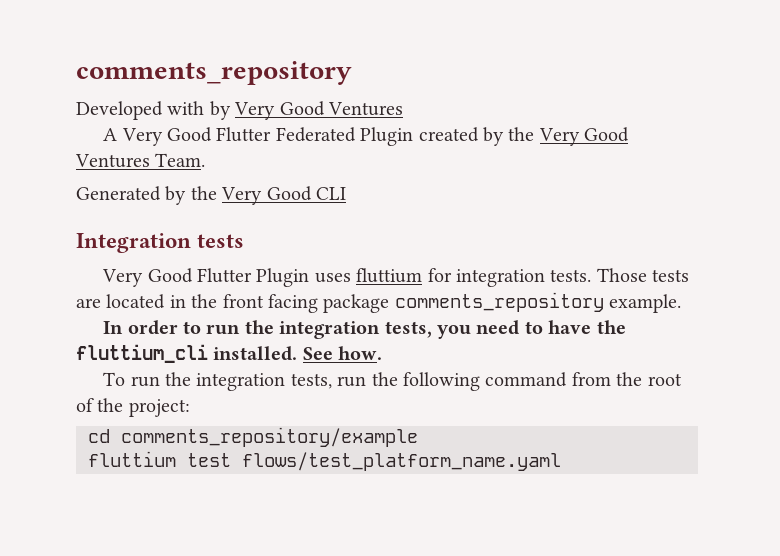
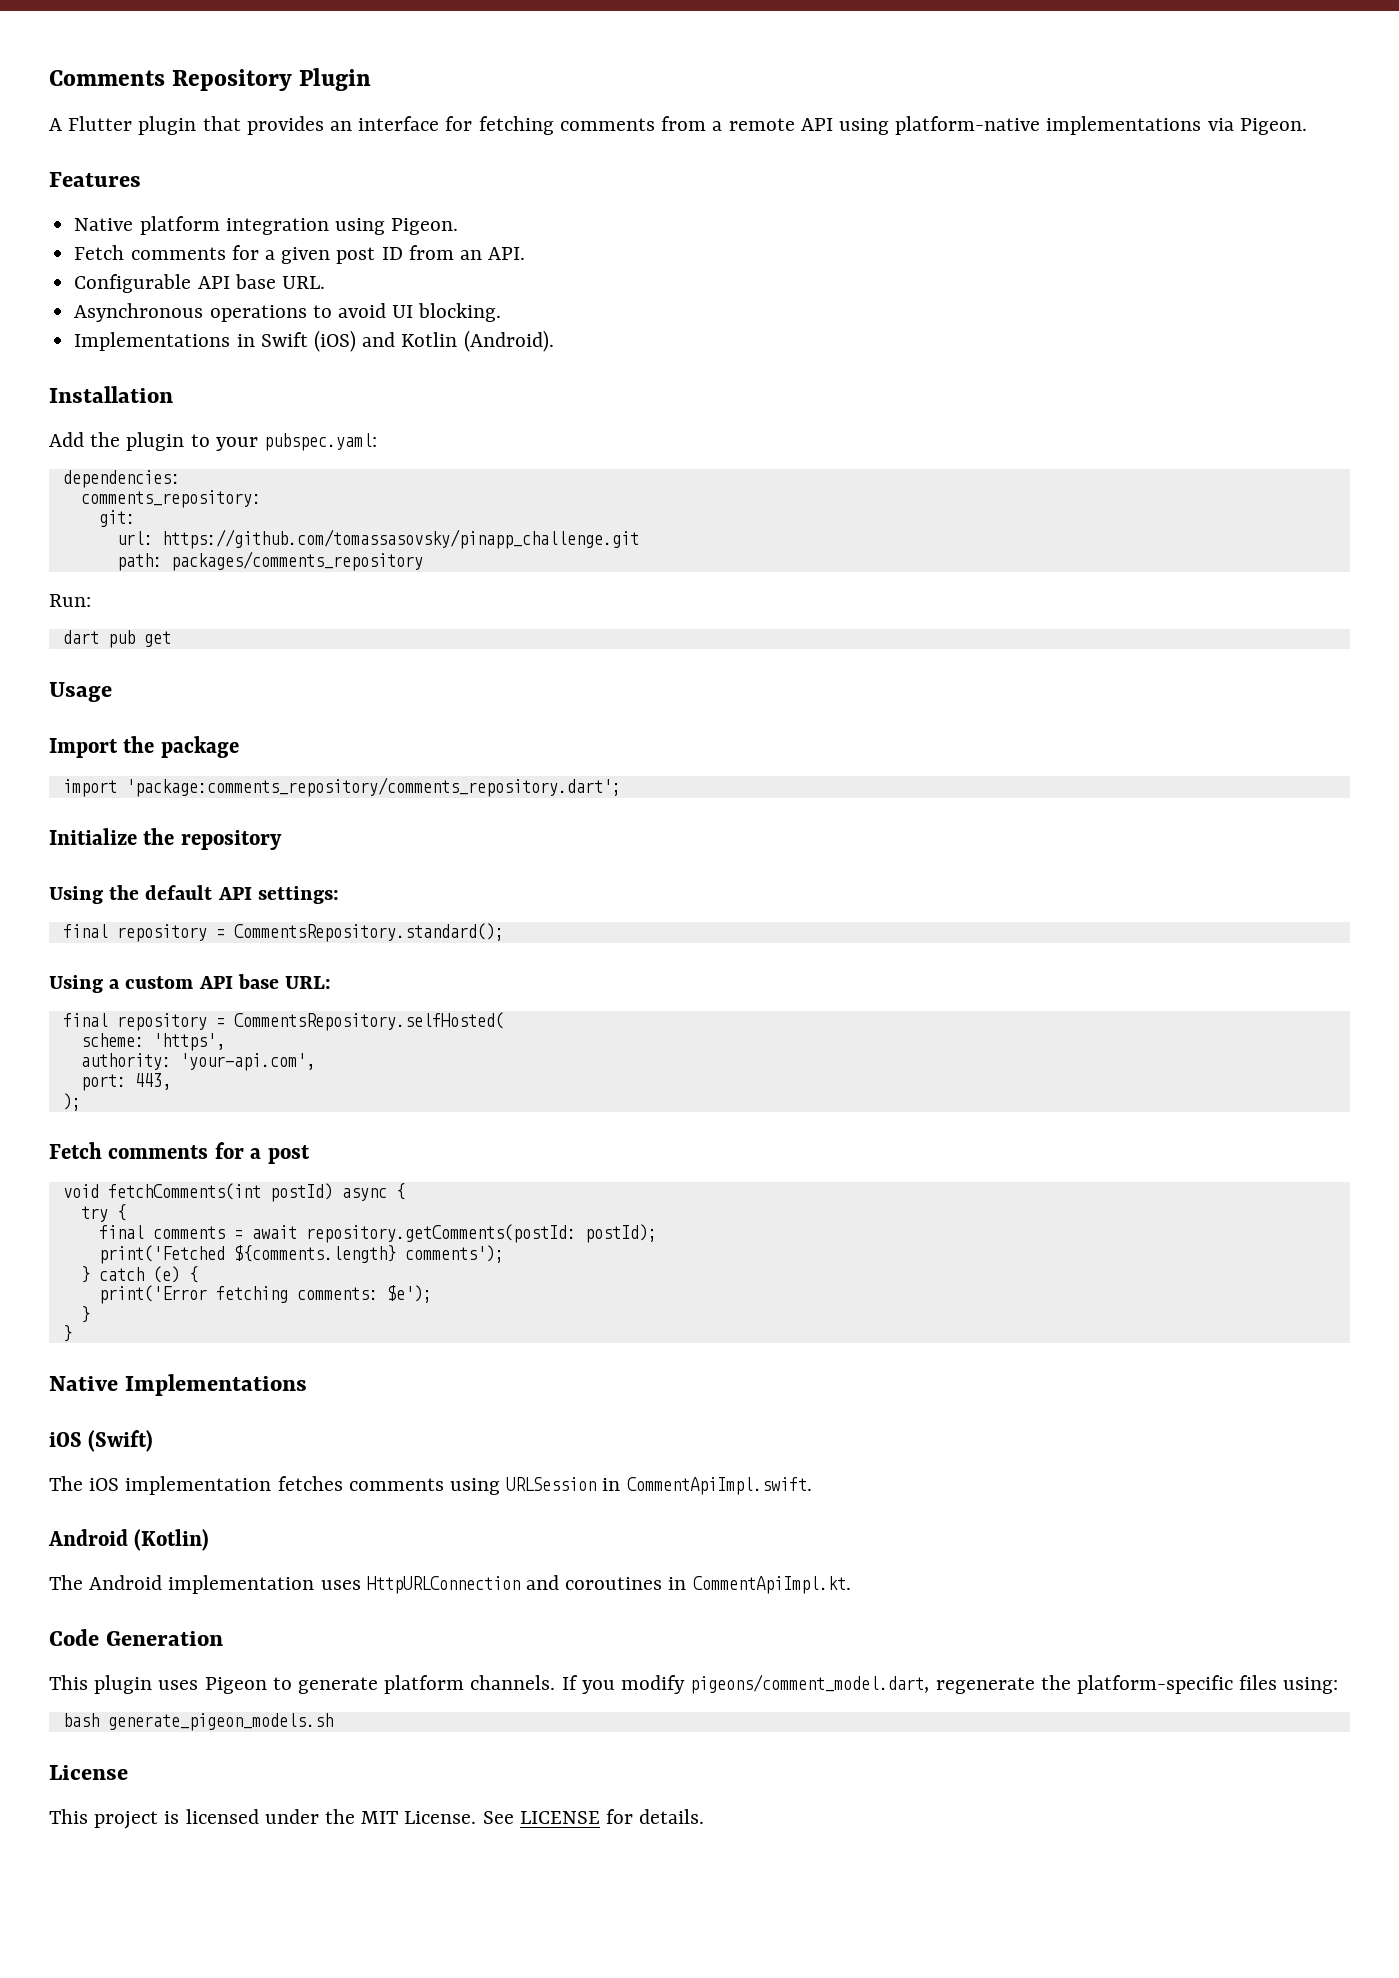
[76,61,352,85] [76,101,403,120] [103,127,630,146] [75,153,206,168] [76,186,346,205] [76,233,245,253] [102,268,690,287] [76,292,682,313] [103,320,626,339] [76,344,383,363] [103,372,682,391] [76,398,190,417] [88,427,418,447] [88,451,561,471] comments_repository // Developed with by Very Good Ventures // A Very Good Flutter Federated Plugin created by the Very Good Ventures Team. // Generated by the Very Good CLI // Integration tests // Very Good Flutter Plugin uses fluttium for integration tests. Those tests are located in the front facing package comments_repository example. // In order to run the integration tests, you need to have the fluttium_cli installed. See how. // To run the integration tests, run the following command from the root of the project: // cd comments_repository/example // fluttium test flows/test_platform_name.yaml -> [49,68,372,91] [49,116,1307,135] [49,172,141,187] [74,216,459,235] [74,245,526,264] [74,274,325,293] [74,303,502,322] [74,330,554,352] [49,386,173,403] [49,432,378,451] [62,470,180,488] [80,490,261,508] [98,510,135,527] [116,529,639,549] [116,551,423,571] [49,594,91,607] [62,630,171,648] [49,682,112,702] [49,736,239,758] [62,777,621,797] [49,828,282,850] [49,885,339,904] [62,923,504,942] [49,974,332,993] [62,1012,504,1031] [80,1033,225,1051] [80,1053,315,1071] [80,1073,171,1091] [62,1093,81,1111] [49,1142,310,1164] [62,1183,405,1202] [80,1204,126,1222] [98,1224,657,1243] [98,1245,504,1264] [80,1266,198,1283] [98,1285,432,1304] [80,1306,90,1323] [62,1325,72,1342] [49,1374,307,1396] [49,1430,154,1452] [49,1476,812,1495] [48,1529,210,1551] [49,1575,851,1594] [49,1629,223,1646] [49,1674,1339,1694] [62,1713,333,1731] [49,1765,128,1780] [49,1809,705,1829] Comments Repository Plugin // A Flutter plugin that provides an interface for fetching comments from a remote API using platform-native implementations via Pigeon. // Features // Native platform integration using Pigeon. // Fetch comments for a given post ID from an API. // Configurable API base URL. // Asynchronous operations to avoid UI blocking. // Implementations in Swift (iOS) and Kotlin (Android). // Installation // Add the plugin to your pubspec.yaml: // dependencies: // comments_repository: // git: // url: https://github.com/tomassasovsky/pinapp_challenge.git // path: packages/comments_repository // Run: // dart pub get // Usage // Import the package // import 'package:comments_repository/comments_repository.dart'; // Initialize the repository // Using the default API settings: // final repository = CommentsRepository.standard(); // Using a custom API base URL: // final repository = CommentsRepository.selfHosted( // scheme: 'https', // authority: 'your-api.com', // port: 443, // ); // Fetch comments for a post // void fetchComments(int postId) async { // try { // final comments = await repository.getComments(postId: postId); // print('Fetched ${comments.length} comments'); // } catch (e) { // print('Error fetching comments: $e'); // } // } // Native Implementations // iOS (Swift) // The iOS implementation fetches comments using URLSession in CommentApiImpl.swift. // Android (Kotlin) // The Android implementation uses HttpURLConnection and coroutines in CommentApiImpl.kt. // Code Generation // This plugin uses Pigeon to generate platform channels. If you modify pigeons/comment_model.dart, regenerate the platform-specific files using: // bash generate_pigeon_models.sh // License // This project is licensed under the MIT License. See LICENSE for details.

